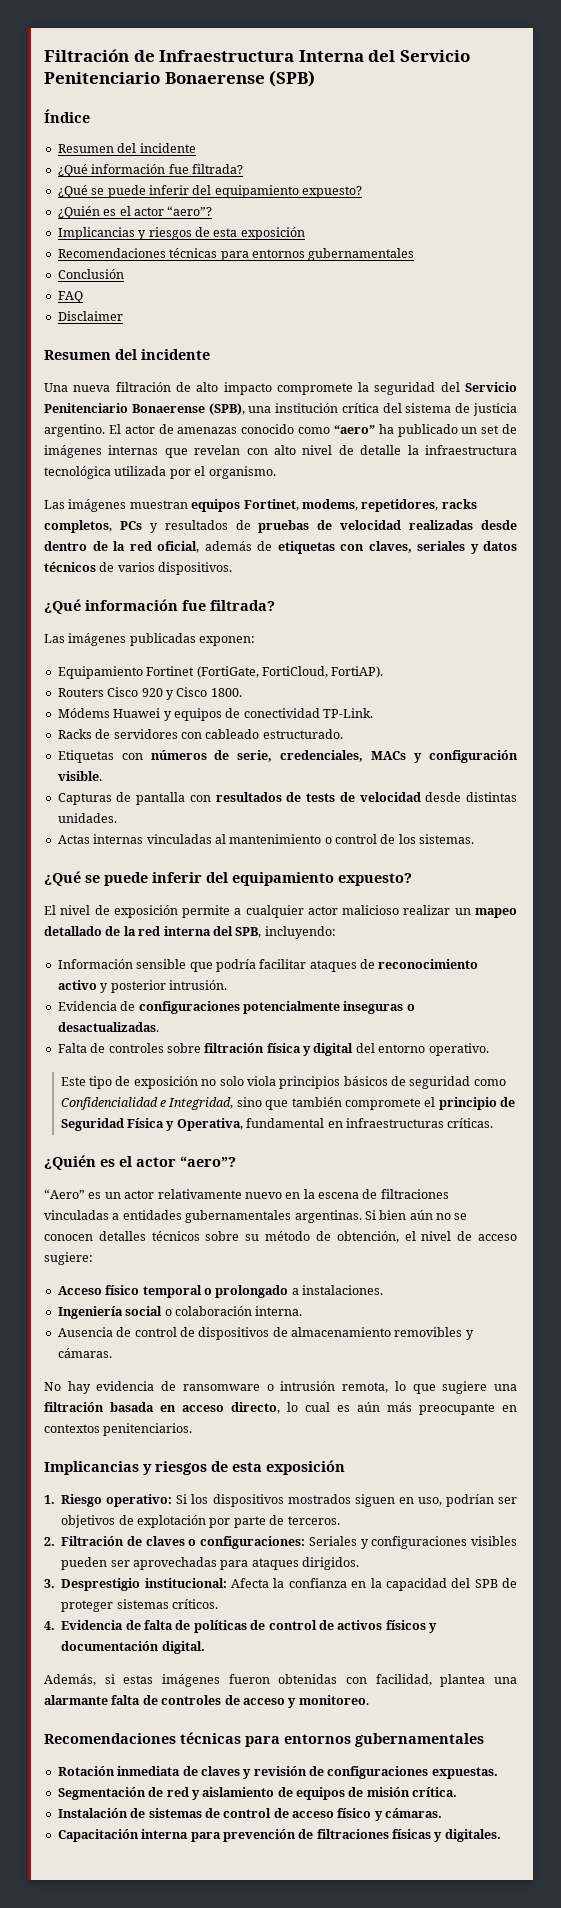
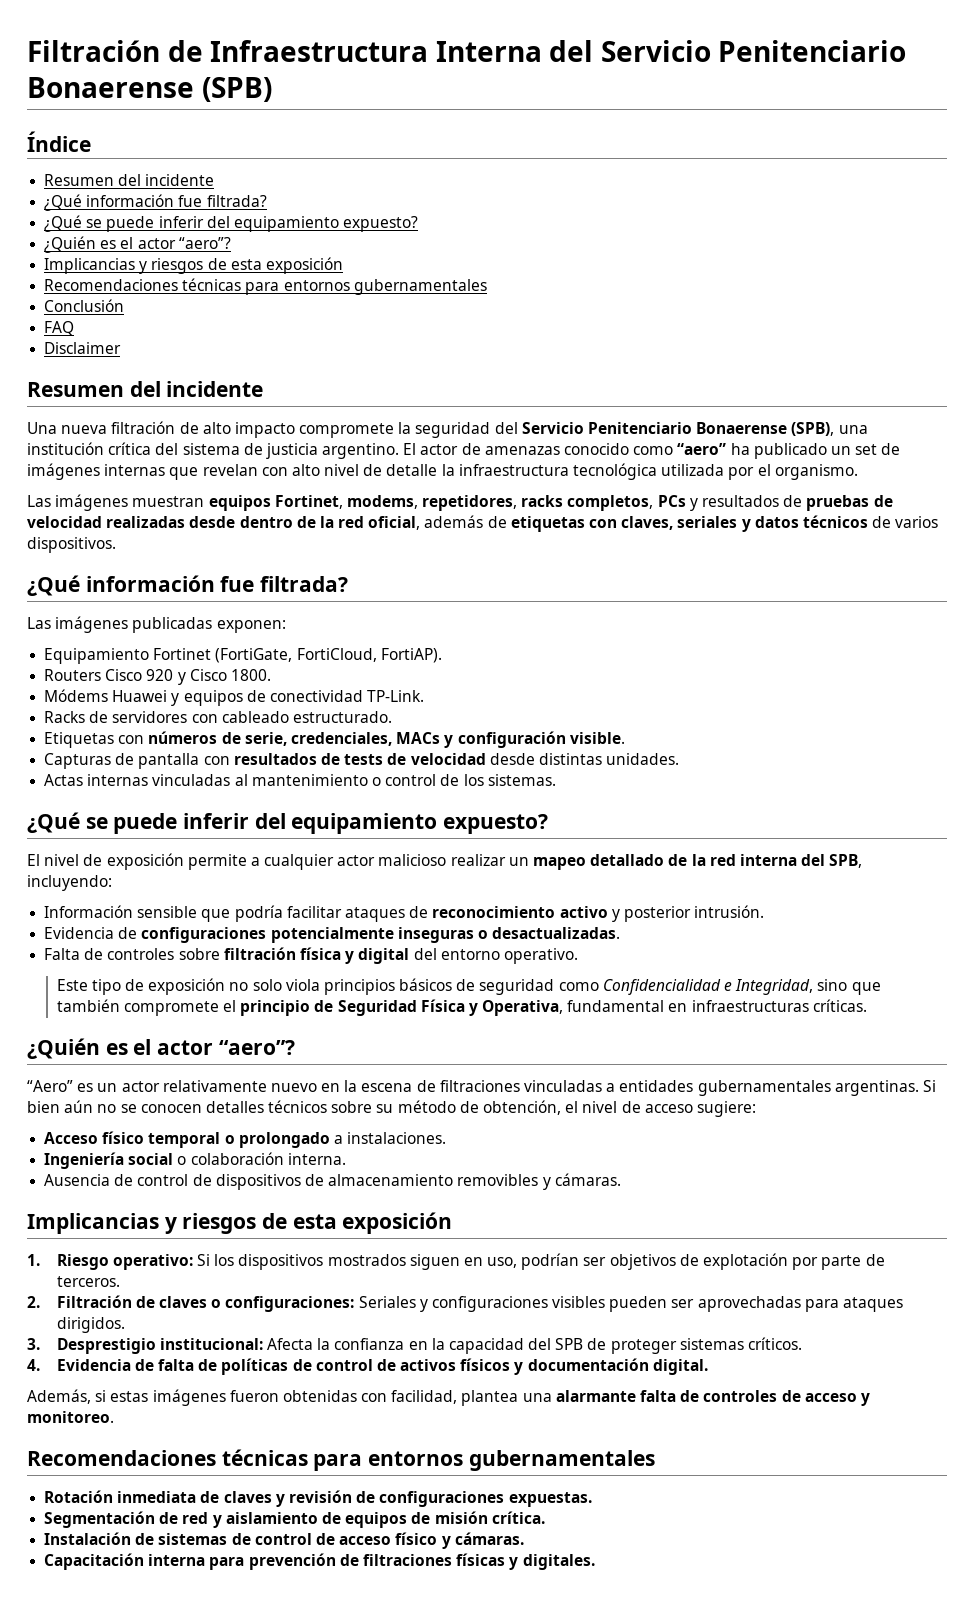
[44,1381,518,1394] [44,1402,517,1415] [44,1423,193,1436] // No hay evidencia de ransomware o intrusión remota, lo que sugiere una filtración basada en acceso directo, lo cual es aún más preocupante en contextos penitenciarios. -> (621, 1179) none

